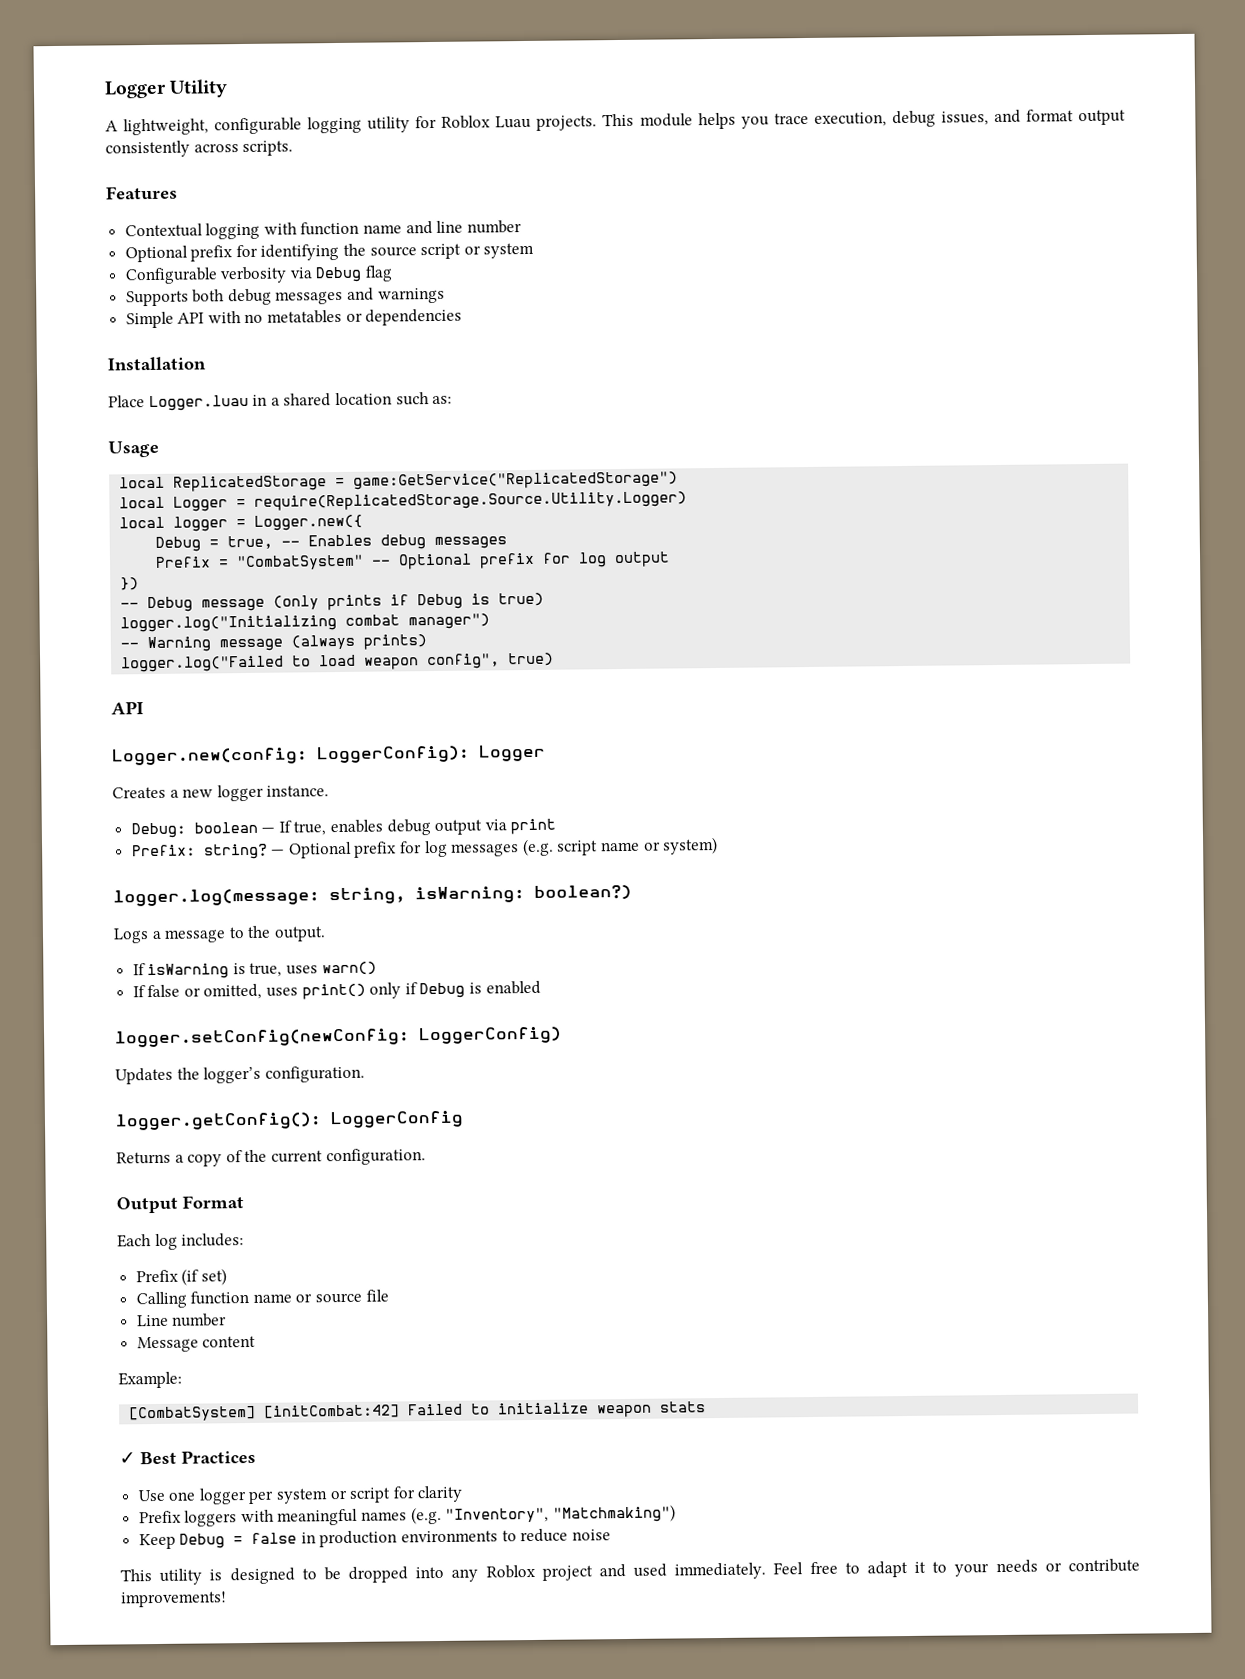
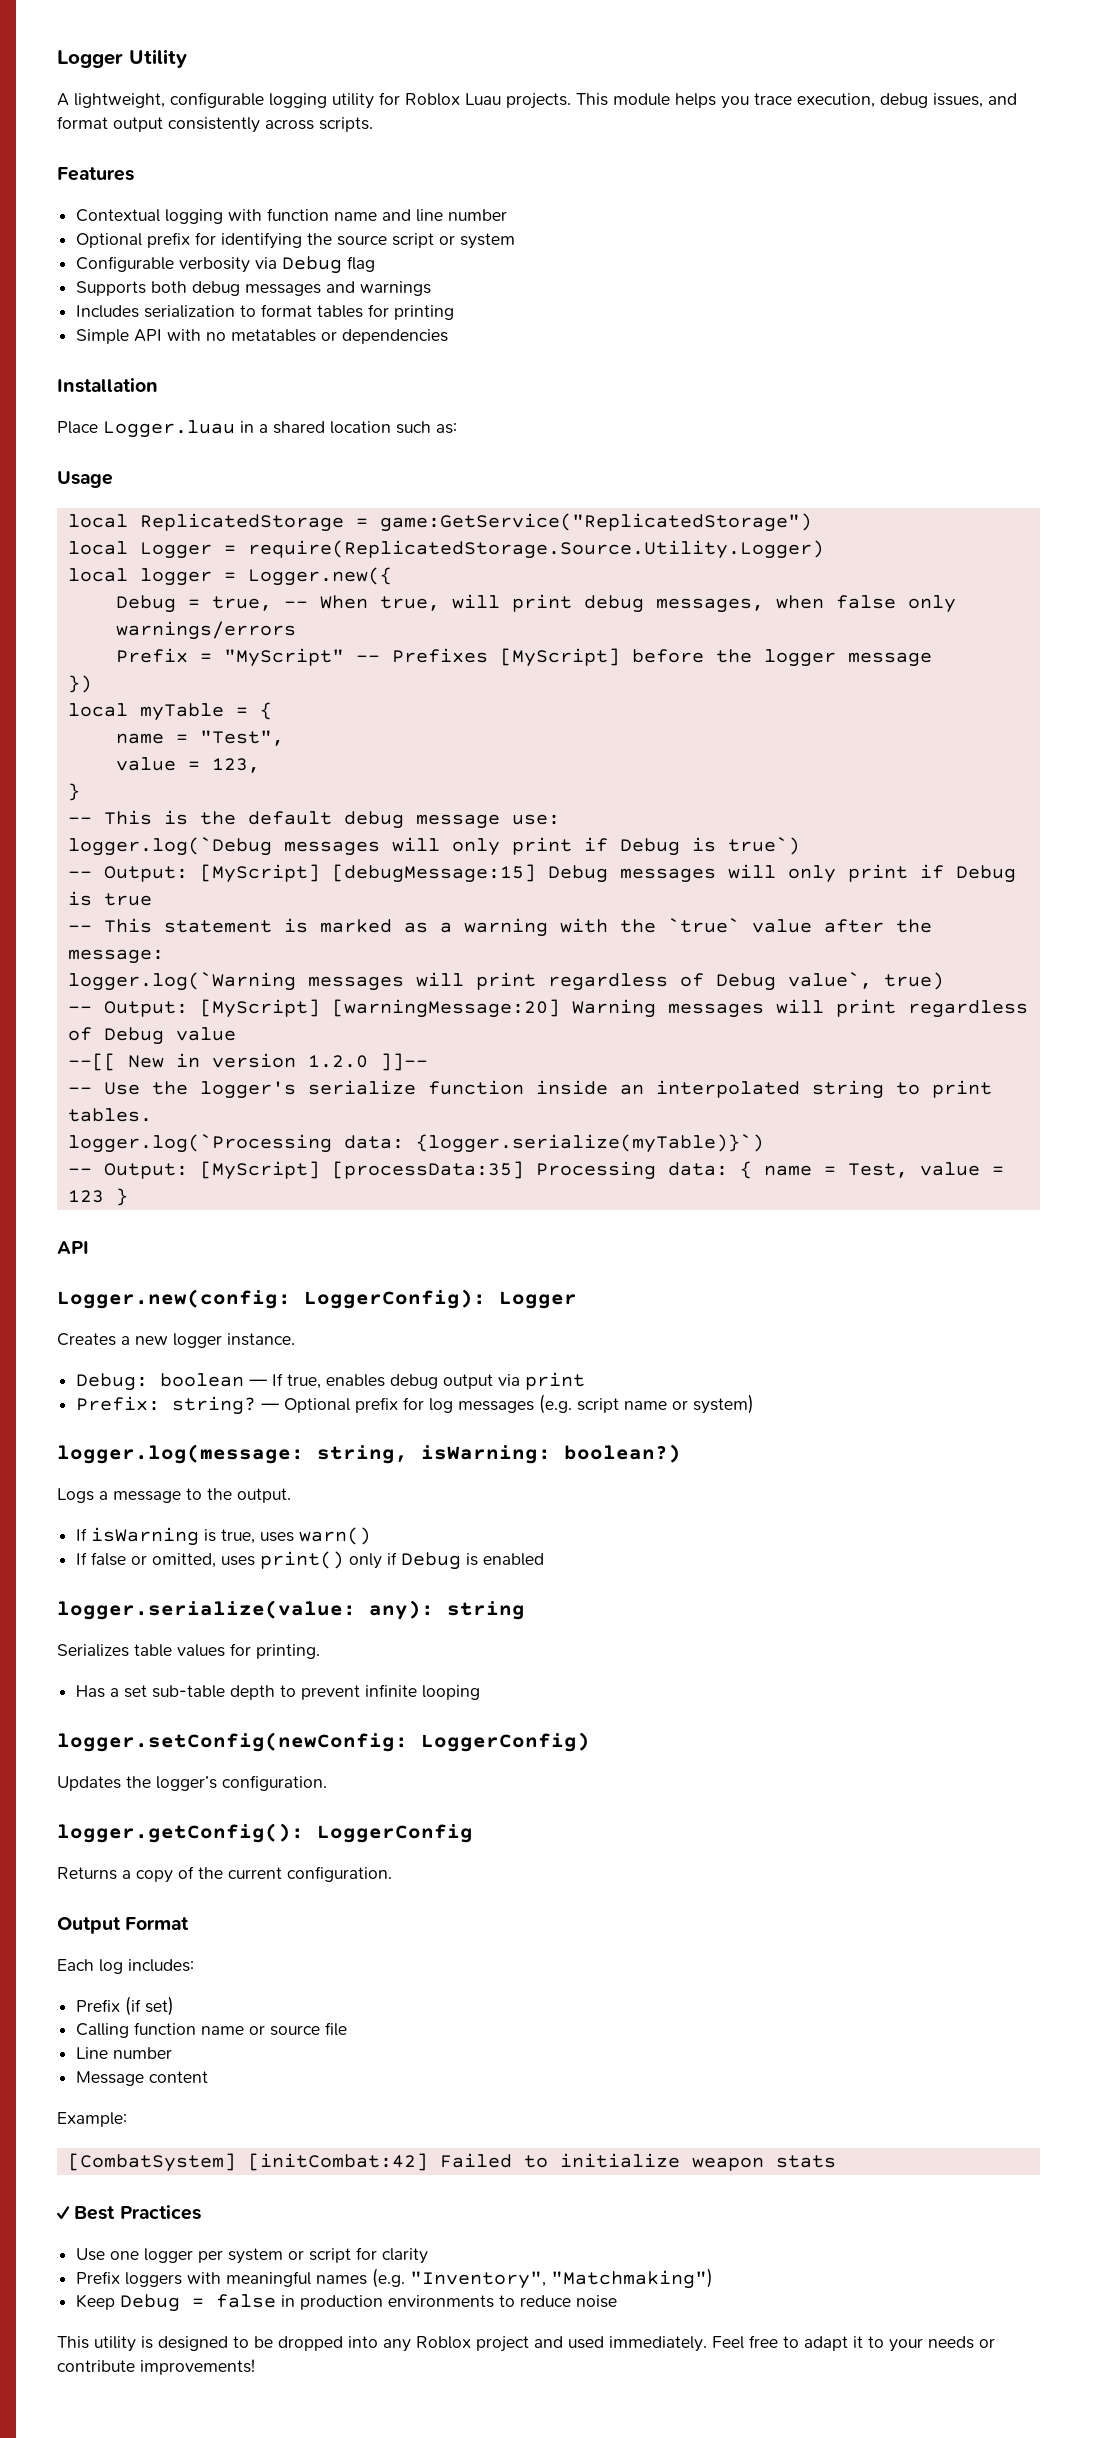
(445, 295) none -> [76,304,455,320] // Includes serialization to format tables for printing
[308,534,508,550] [155,551,671,571] [120,577,140,591] [120,592,545,613] [120,613,491,633] [120,634,428,653] [121,652,555,673] Enables debug messages // Prefix = "CombatSystem" -- Optional prefix for log output // }) // -- Debug message (only prints if Debug is true) // logger.log("Initializing combat manager") // -- Warning message (always prints) // logger.log("Failed to load weapon config", true) -> [319,594,956,613] [115,621,296,640] [115,648,932,667] [67,675,92,693] [67,702,272,721] [115,730,284,746] [115,757,260,773] [67,783,80,801] [67,810,560,829] [67,837,800,856] [67,864,1016,883] [67,891,152,906] [67,918,932,937] [67,949,164,964] [67,972,944,991] [67,999,1028,1018] [67,1027,236,1045] [67,1053,428,1071] [67,1080,992,1099] [67,1108,152,1122] [67,1134,764,1153] [67,1161,1004,1180] [67,1188,128,1206] When true, will print debug messages, when false only warnings/errors // Prefix = "MyScript" -- Prefixes [MyScript] before the logger message // }) // local myTable = { // name = "Test", // value = 123, // } // -- This is the default debug message use: // logger.log(`Debug messages will only print if Debug is true`) // -- Output: [MyScript] [debugMessage:15] Debug messages will only print if Debug is true // -- This statement is marked as a warning with the `true` value after the message: // logger.log(`Warning messages will print regardless of Debug value`, true) // -- Output: [MyScript] [warningMessage:20] Warning messages will print regardless of Debug value // --[[ New in version 1.2.0 ]]-- // -- Use the logger's serialize function inside an interpolated string to print tables. // logger.log(`Processing data: {logger.serialize(myTable)}`) // -- Output: [MyScript] [processData:35] Processing data: { name = Test, value = 123 }
(541, 987) none -> [57,1600,525,1620] [57,1643,320,1659] [76,1684,481,1700] // logger.serialize(value: any): string // Serializes table values for printing. // Has a set sub-table depth to prevent infinite looping

